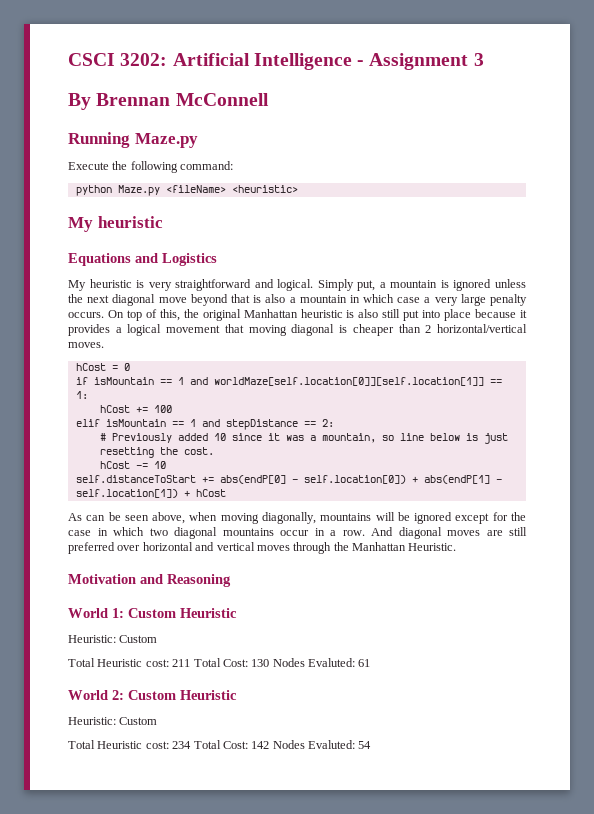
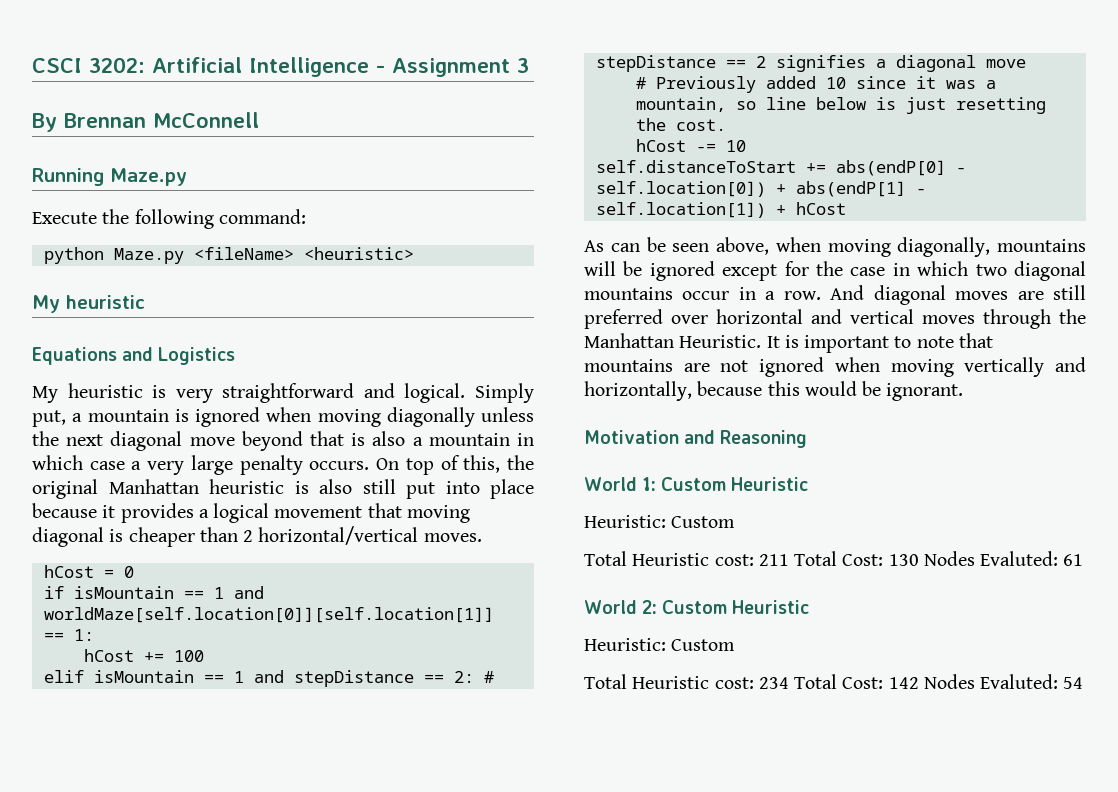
(492, 285) none -> [266,407,475,427] when moving diagonally
(334, 423) none -> [483,671,494,683] [595,55,1026,72] # stepDistance == 2 signifies a diagonal move
(457, 547) none -> [766,333,993,353] [584,357,1086,377] [584,381,964,401] It is important to note that mountains are not ignored when moving vertically and horizontally, because this would be ignorant.

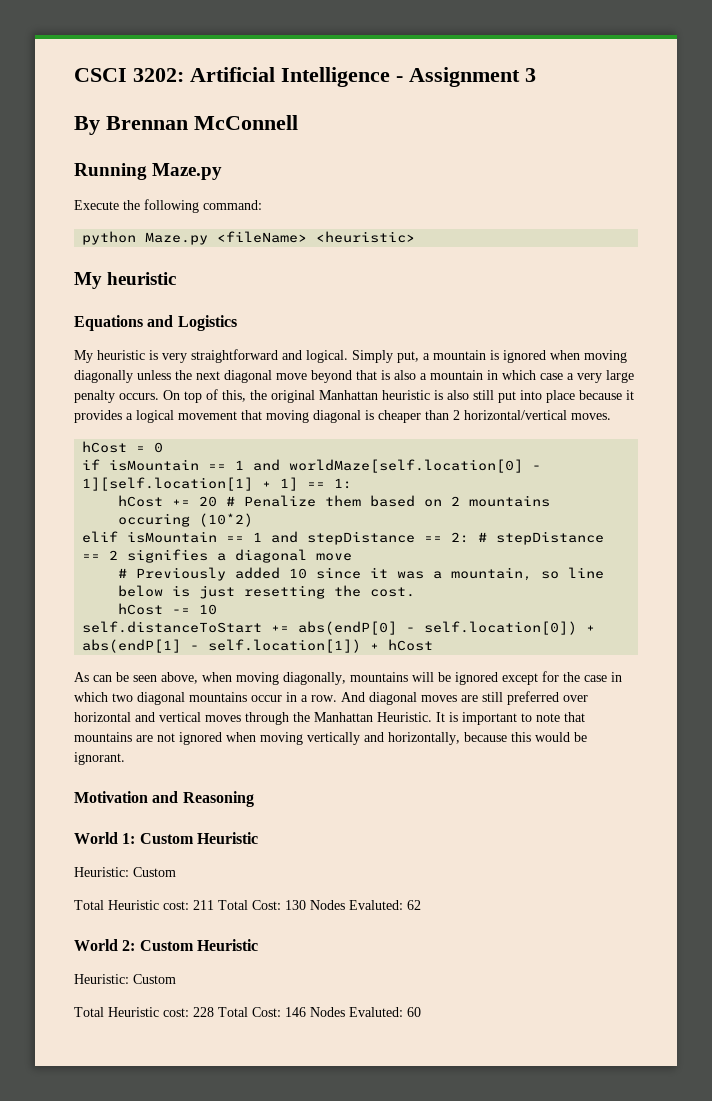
[43,607,494,623] worldMaze[self.location[0]][self.location[1]] -> [289,459,542,473] [82,477,299,491] worldMaze[self.location[0] - 1][self.location[1] + 1]
[173,650,204,662] 100 -> [199,495,551,507] [118,513,254,527] 20 # Penalize them based on 2 mountains occuring (10*2)
[1063,554,1084,566] 61 -> [407,900,421,910] 62
[758,674,1084,689] 234 Total Cost: 142 Nodes Evaluted: 54 -> [193,1007,421,1017] 228 Total Cost: 146 Nodes Evaluted: 60

